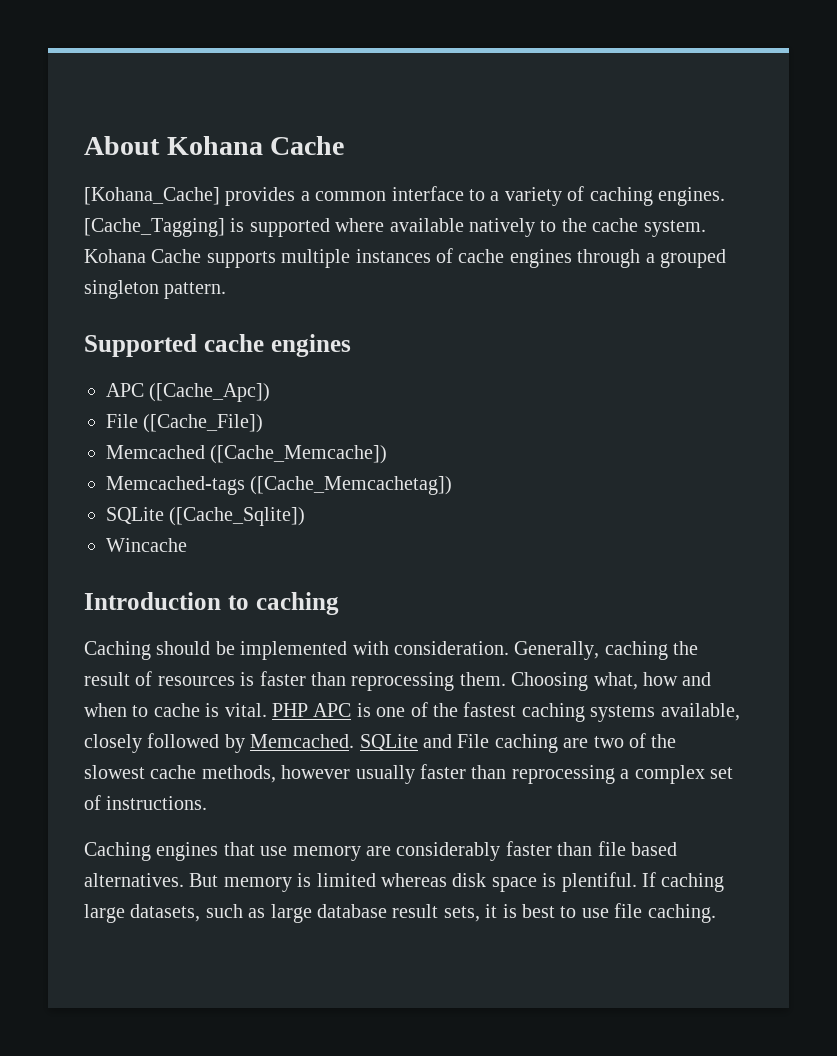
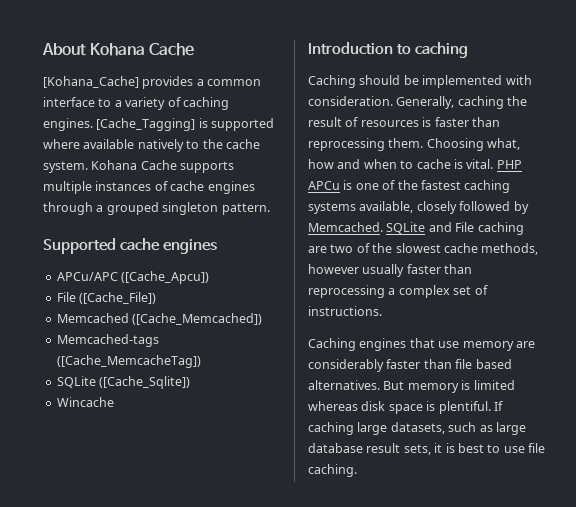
[106,383,271,402] APC ([Cache_Apc]) -> [56,271,210,284] APCu/APC ([Cache_Apcu])
[210,445,388,464] ([Cache_Memcache]) -> [132,313,263,325] ([Cache_Memcached])
[250,476,453,495] ([Cache_Memcachetag]) -> [56,355,201,368] ([Cache_MemcacheTag])
[313,703,352,717] APC -> [308,181,340,190] APCu

